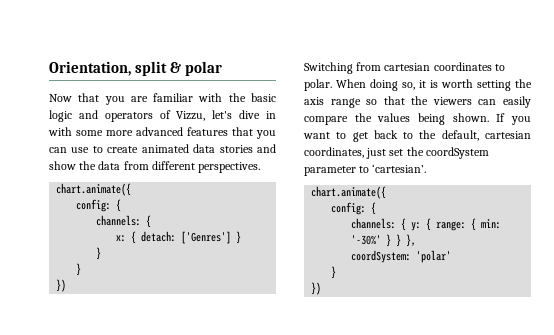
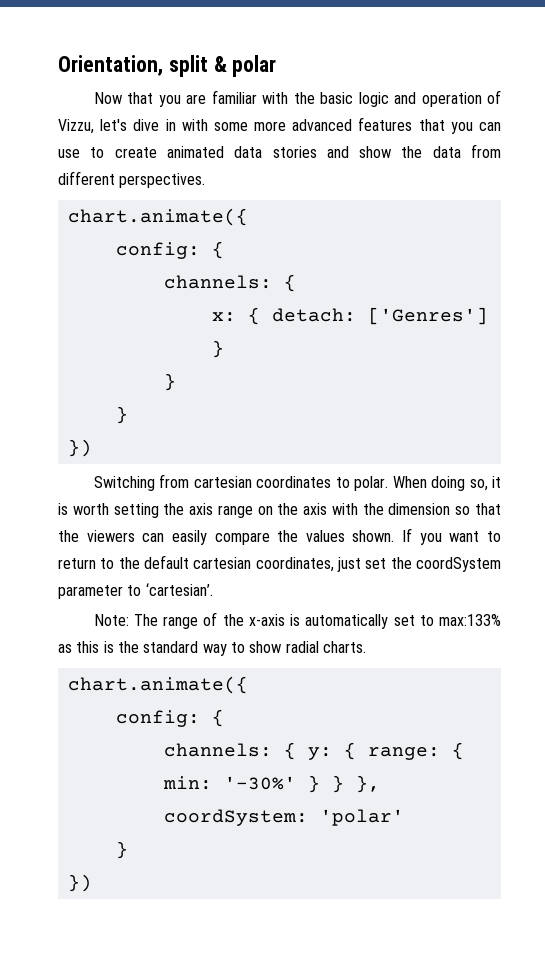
[104,112,153,122] operators -> [421,92,482,107] operation
(361, 103) none -> [257,503,451,515] on the axis with the dimension
[418,113,445,125] being -> (345, 536) none
[352,130,398,142] get back -> [58,558,96,569] return
[441,130,479,141] default, -> [144,555,189,569] default
(427, 168) none -> [93,612,501,629] [58,641,366,656] // Note: The range of the x-axis is automatically set to max:133% as this is the standard way to show radial charts.

